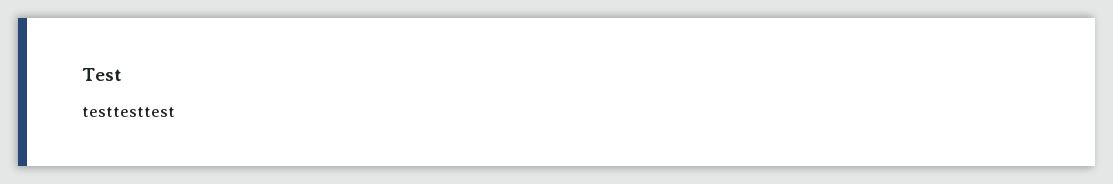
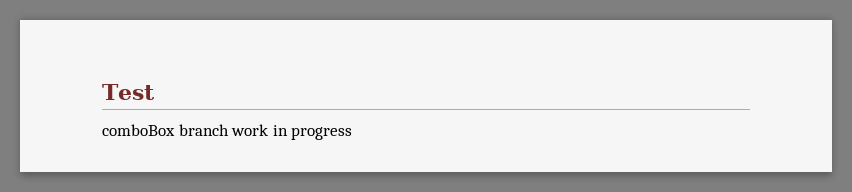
[82,107,175,117] testtesttest -> [102,124,353,140] comboBox branch work in progress

